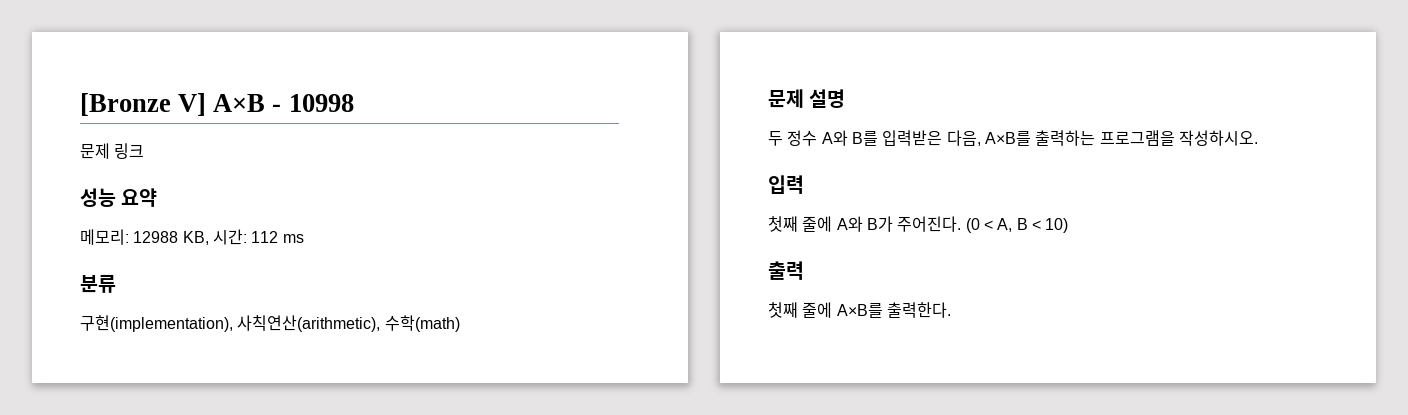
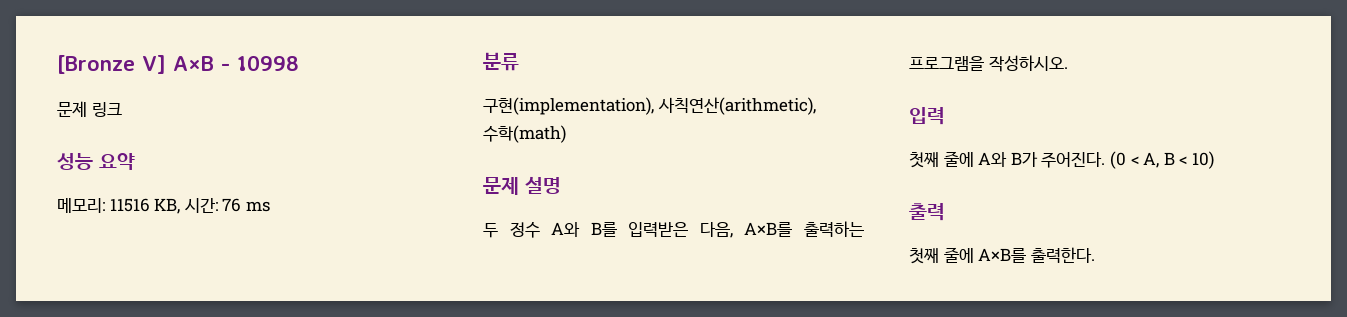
[133,231,179,243] 12988 -> [109,198,150,212] 11516
[251,231,279,243] 112 -> [222,198,242,212] 76

